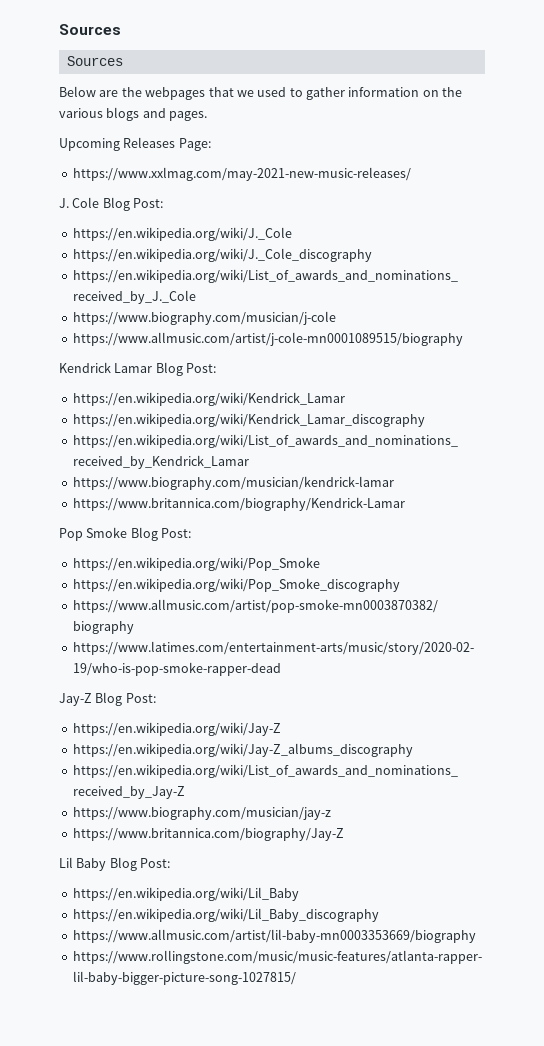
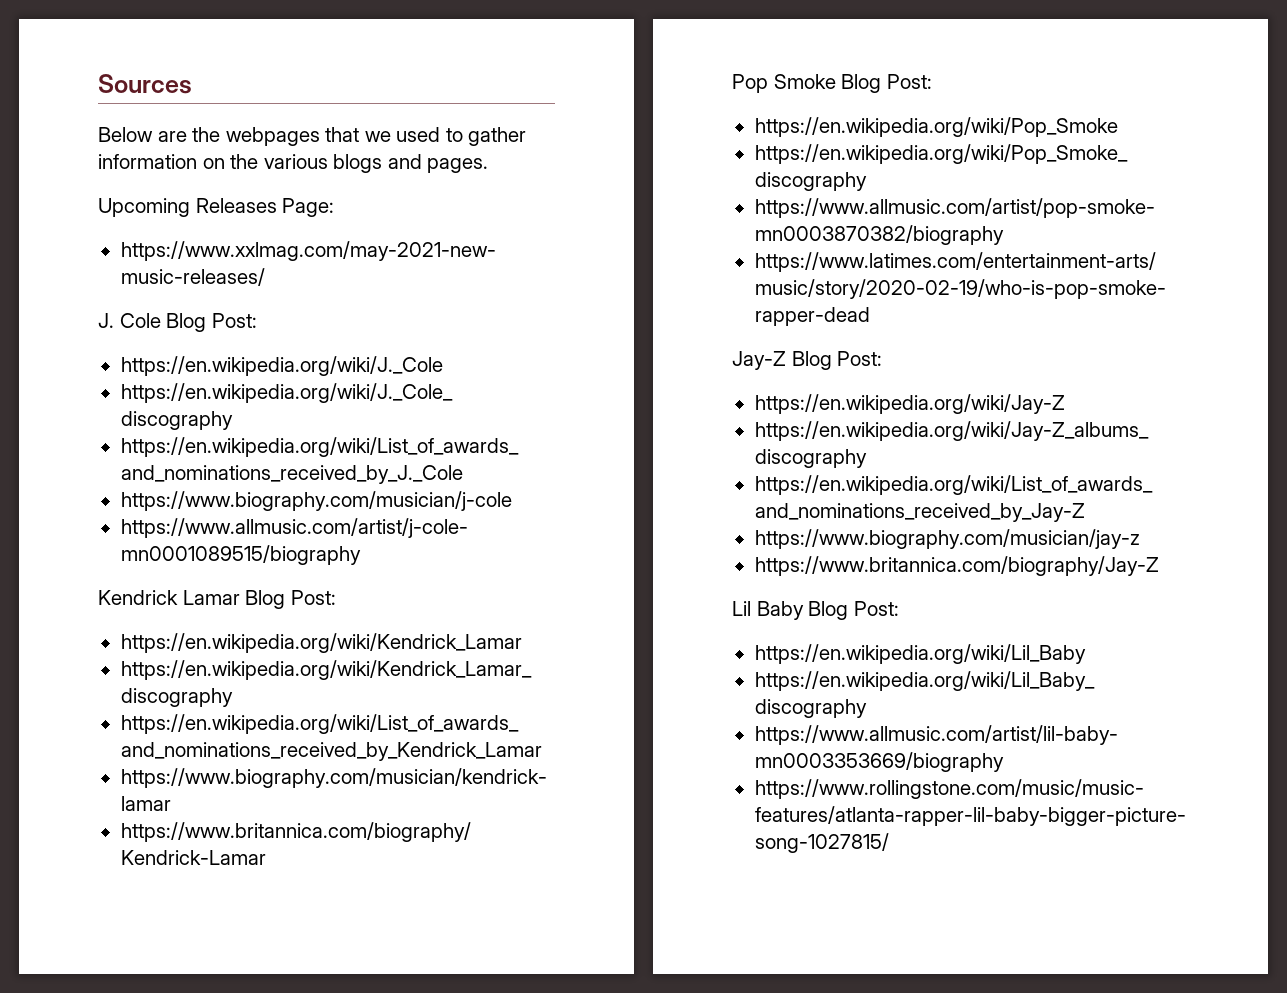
[59,24,121,35] [66,56,123,66] Sources // Sources -> [98,74,192,94] Sources

